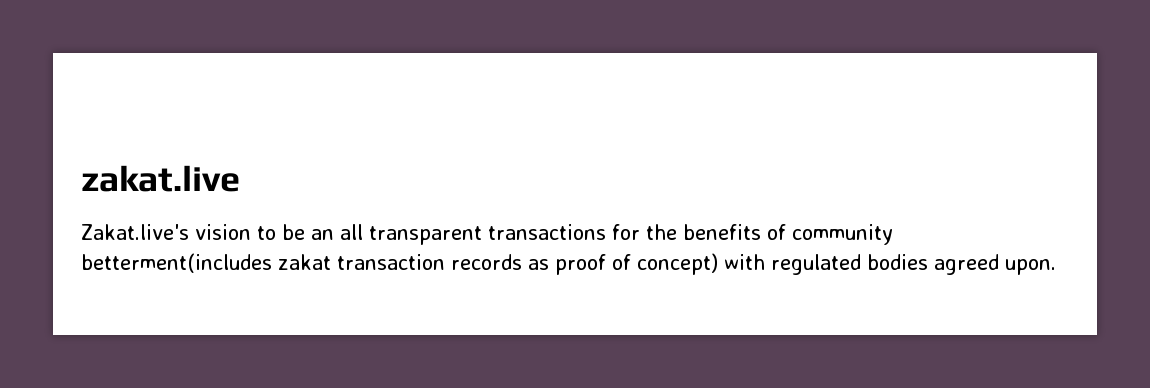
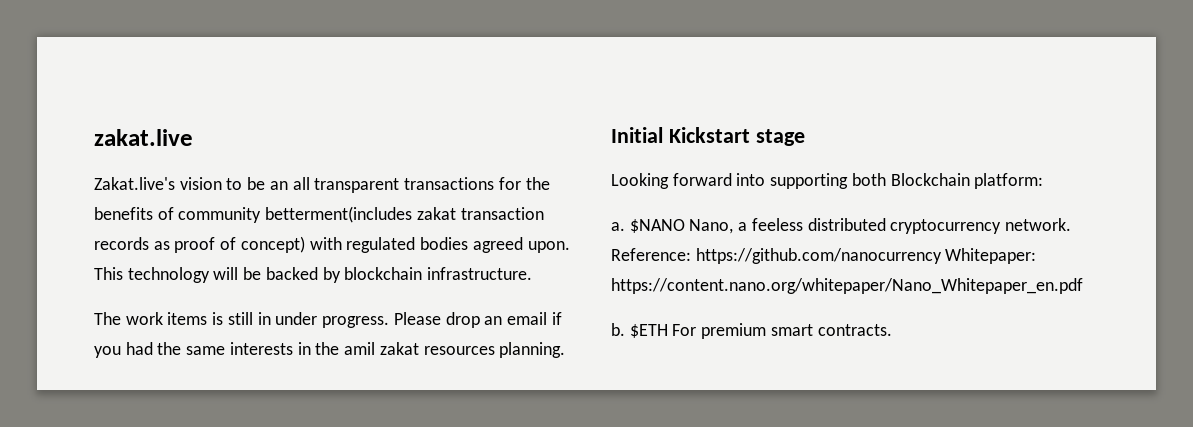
(1056, 267) none -> [94,267,533,283] [94,312,562,328] [94,342,566,358] [611,127,805,146] [611,173,1044,189] [611,218,1072,234] [611,248,1037,264] [611,278,1083,294] [611,323,892,339] This technology will be backed by blockchain infrastructure. // The work items is still in under progress. Please drop an email if you had the same interests in the amil zakat resources planning. // Initial Kickstart stage // Looking forward into supporting both Blockchain platform: // a. $NANO Nano, a feeless distributed cryptocurrency network. Reference: https://github.com/nanocurrency Whitepaper: https://content.nano.org/whitepaper/Nano_Whitepaper_en.pdf // b. $ETH For premium smart contracts.

